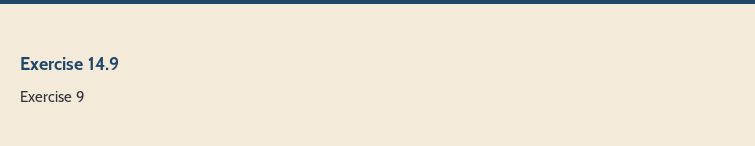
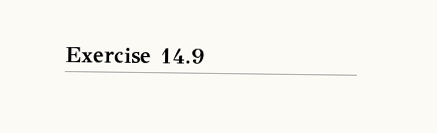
[20,91,86,102] // Exercise 9 -> (205, 56) none

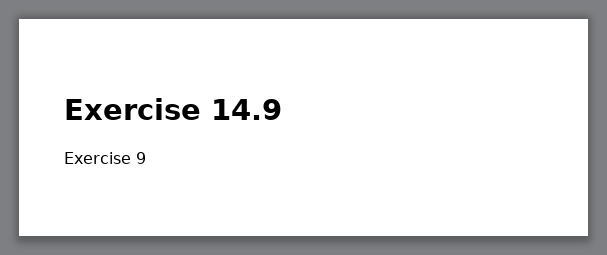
(205, 56) none -> [64,152,146,164] // Exercise 9

